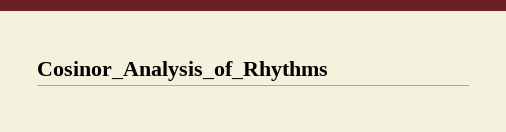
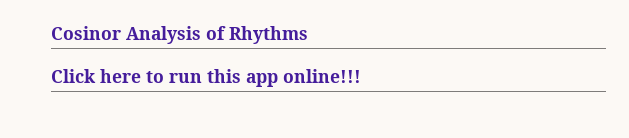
[37,61,328,81] Cosinor_Analysis_of_Rhythms -> [51,26,308,44] [51,69,361,87] Cosinor Analysis of Rhythms // Click here to run this app online!!!

